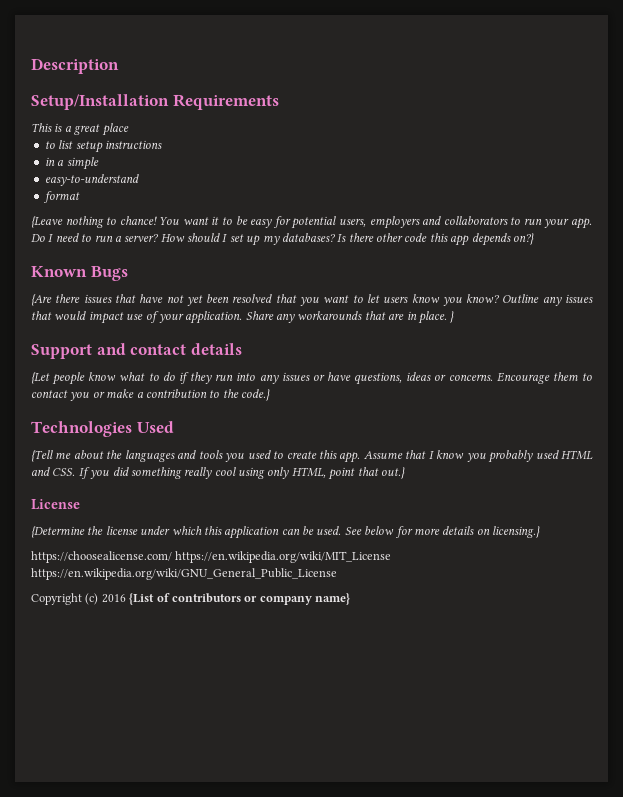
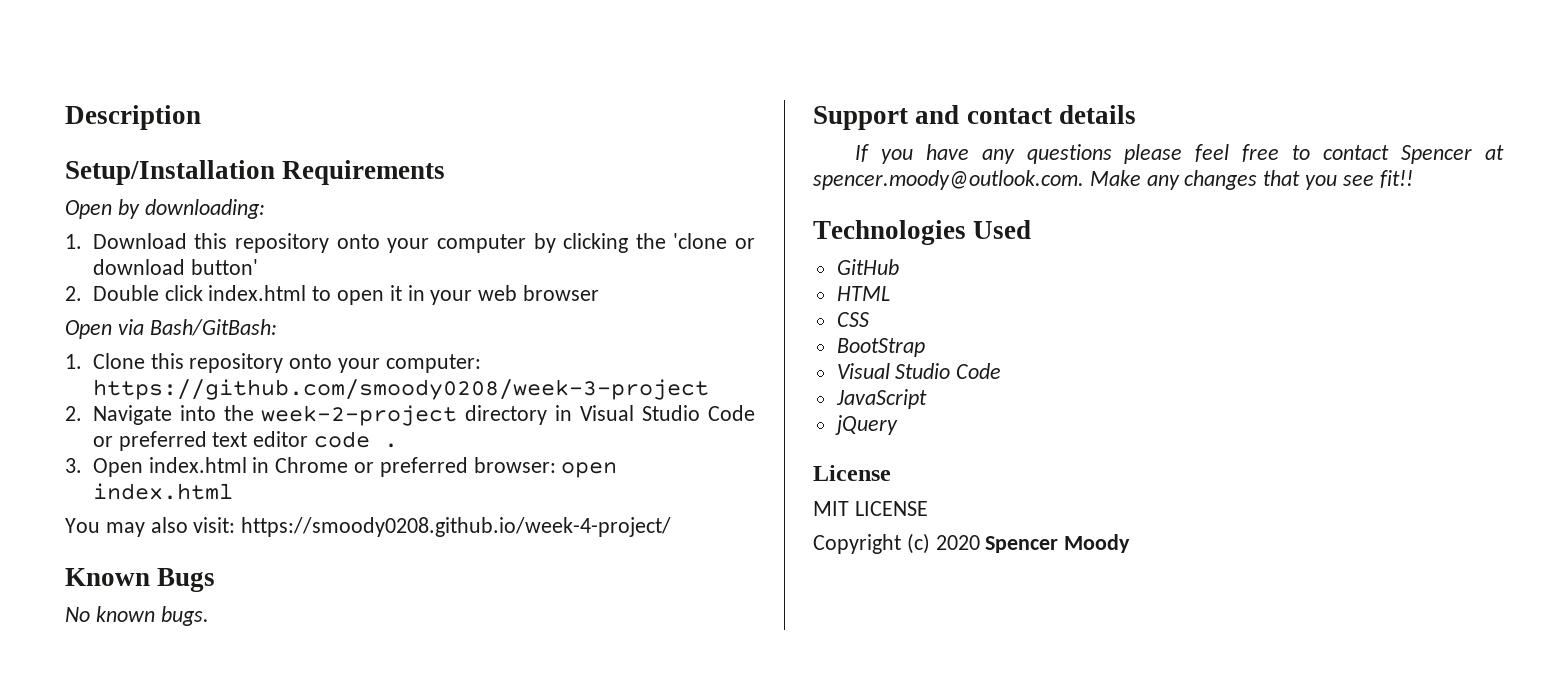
[31,123,129,136] [44,140,162,153] [44,157,99,170] [44,174,139,186] [43,191,80,203] [31,216,592,229] [31,233,534,246] [31,266,128,281] [31,294,594,306] [31,311,455,324] [31,343,242,359] [31,372,592,385] [31,389,270,401] [31,421,174,437] [31,450,593,463] [31,467,405,480] [31,499,80,510] [31,526,540,539] [31,551,392,563] [31,568,337,580] [31,593,350,605] This is a great place // to list setup instructions // in a simple // easy-to-understand // format // {Leave nothing to chance! You want it to be easy for potential users, employers and collaborators to run your app. Do I need to run a server? How should I set up my databases? Is there other code this app depends on?} // Known Bugs // {Are there issues that have not yet been resolved that you want to let users know you know? Outline any issues that would impact use of your application. Share any workarounds that are in place. } // Support and contact details // {Let people know what to do if they run into any issues or have questions, ideas or concerns. Encourage them to contact you or make a contribution to the code.} // Technologies Used // {Tell me about the languages and tools you used to create this app. Assume that I know you probably used HTML and CSS. If you did something really cool using only HTML, point that out.} // License // {Determine the license under which this application can be used. See below for more details on licensing.} // https://choosealicense.com/ https://en.wikipedia.org/wiki/MIT_License https://en.wikipedia.org/wiki/GNU_General_Public_License // Copyright (c) 2016 {List of contributors or company name} -> [65,199,265,219] [65,233,755,253] [92,259,258,275] [65,285,599,305] [65,319,277,339] [65,353,481,373] [92,379,709,400] [65,405,755,426] [92,431,398,451] [65,457,618,478] [92,483,233,500] [65,517,672,537] [65,568,216,592] [65,606,209,626] [813,105,1136,130] [854,144,1504,164] [813,170,1413,190] [813,220,1032,245] [836,259,899,275] [836,286,890,301] [836,312,869,327] [836,338,925,357] [836,363,1002,379] [835,389,927,409] [834,415,898,435] [813,465,891,481] [813,501,928,516] [813,533,1131,554] Open by downloading: // 1. Download this repository onto your computer by clicking the 'clone or download button' // 2. Double click index.html to open it in your web browser // Open via Bash/GitBash: // 1. Clone this repository onto your computer: https://github.com/smoody0208/week-3-project // 2. Navigate into the week-2-project directory in Visual Studio Code or preferred text editor code . // 3. Open index.html in Chrome or preferred browser: open index.html // You may also visit: https://smoody0208.github.io/week-4-project/ // Known Bugs // No known bugs. // Support and contact details // If you have any questions please feel free to contact Spencer at spencer.moody@outlook.com. Make any changes that you see fit!! // Technologies Used // GitHub // HTML // CSS // BootStrap // Visual Studio Code // JavaScript // jQuery // License // MIT LICENSE // Copyright (c) 2020 Spencer Moody

